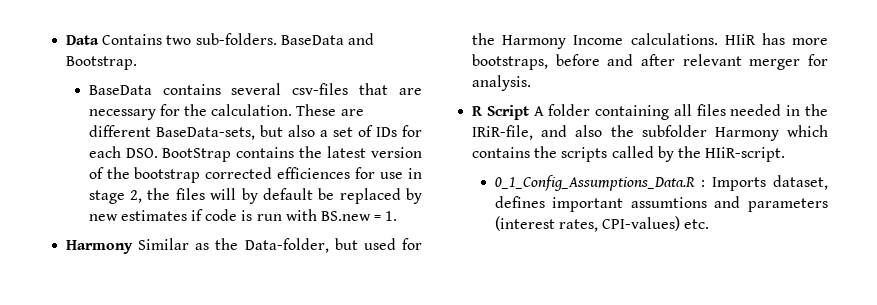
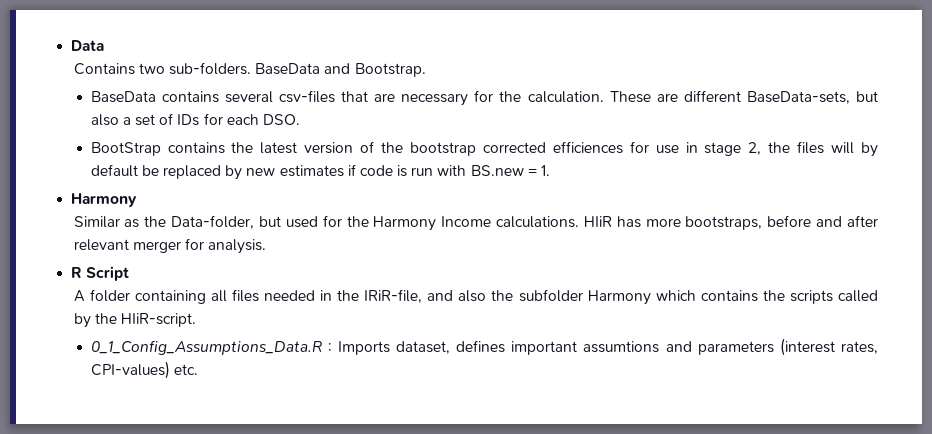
(100, 40) none -> (105, 45) //
(158, 153) none -> (300, 119) //
(134, 247) none -> (138, 200) //
(529, 112) none -> (130, 273) //

